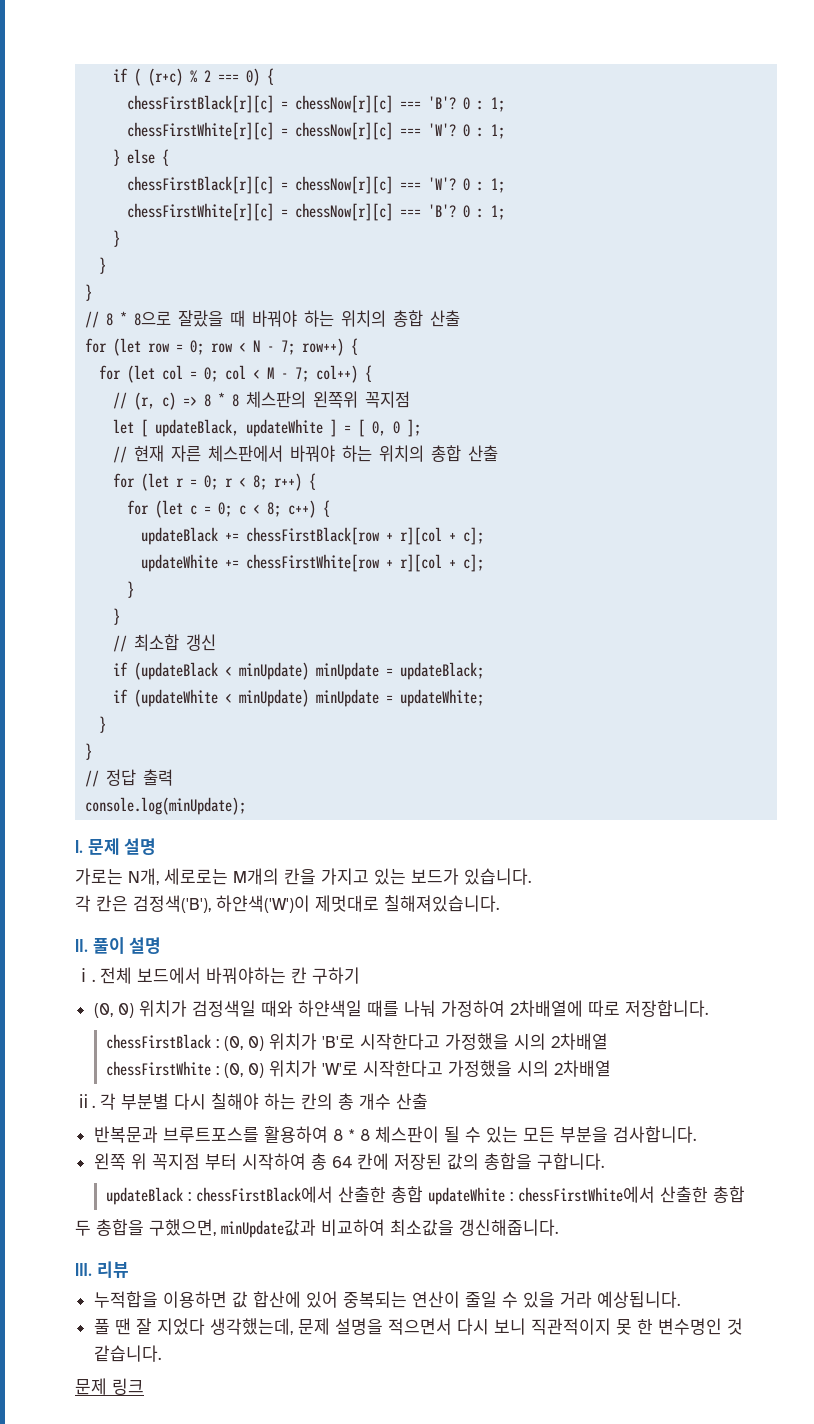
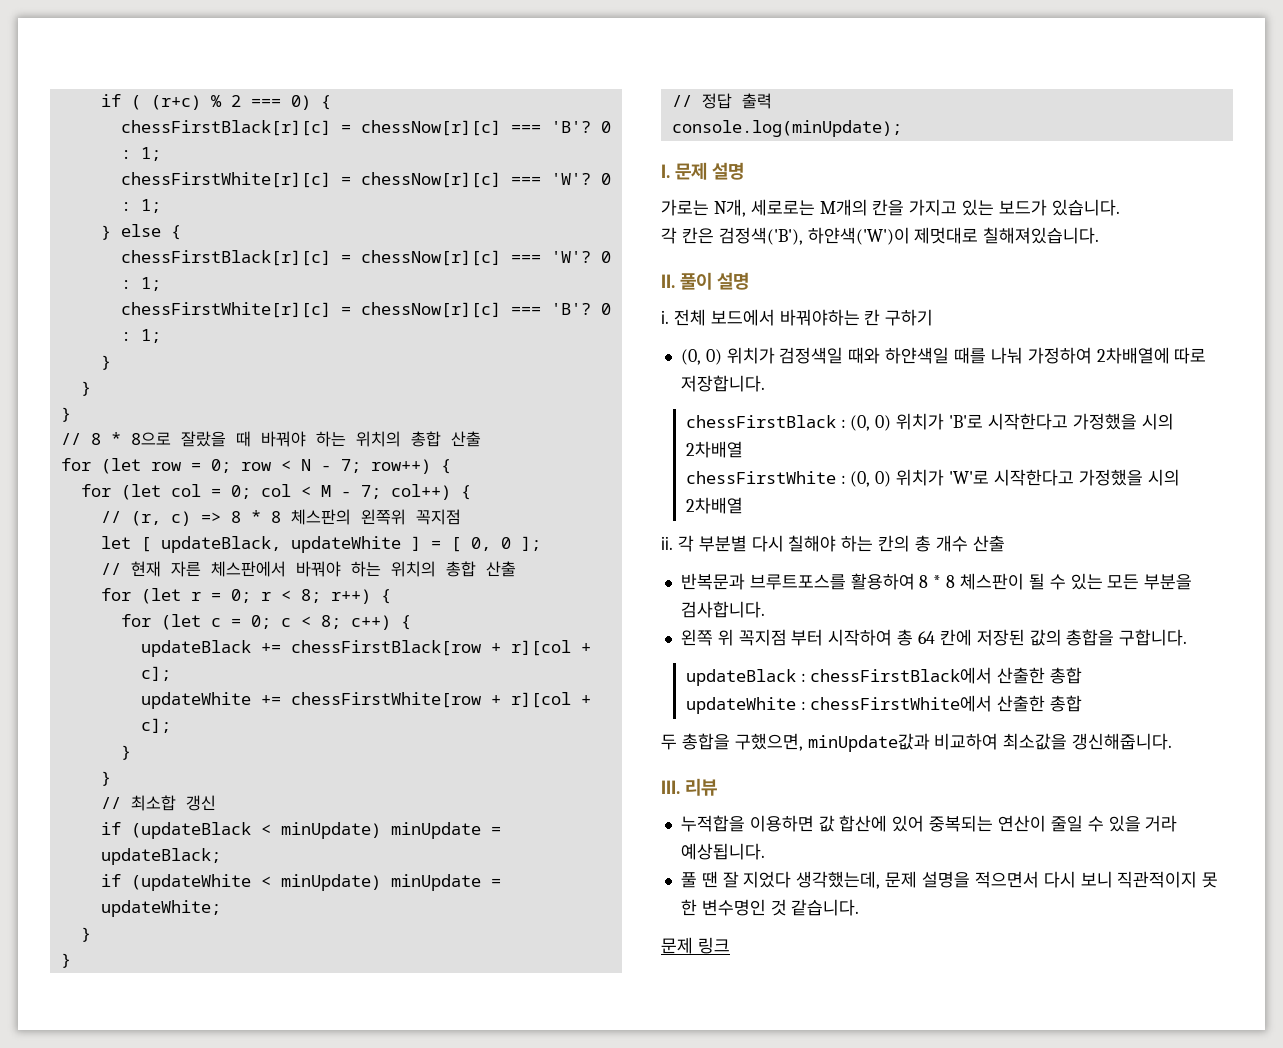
(424, 1194) none -> (1083, 675) //

